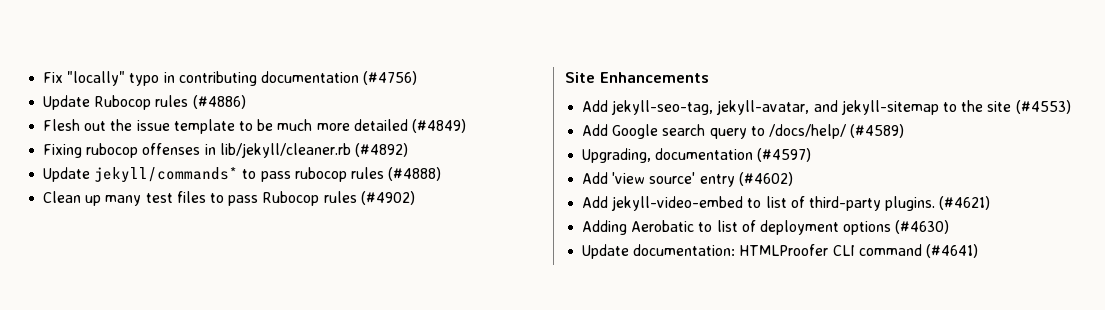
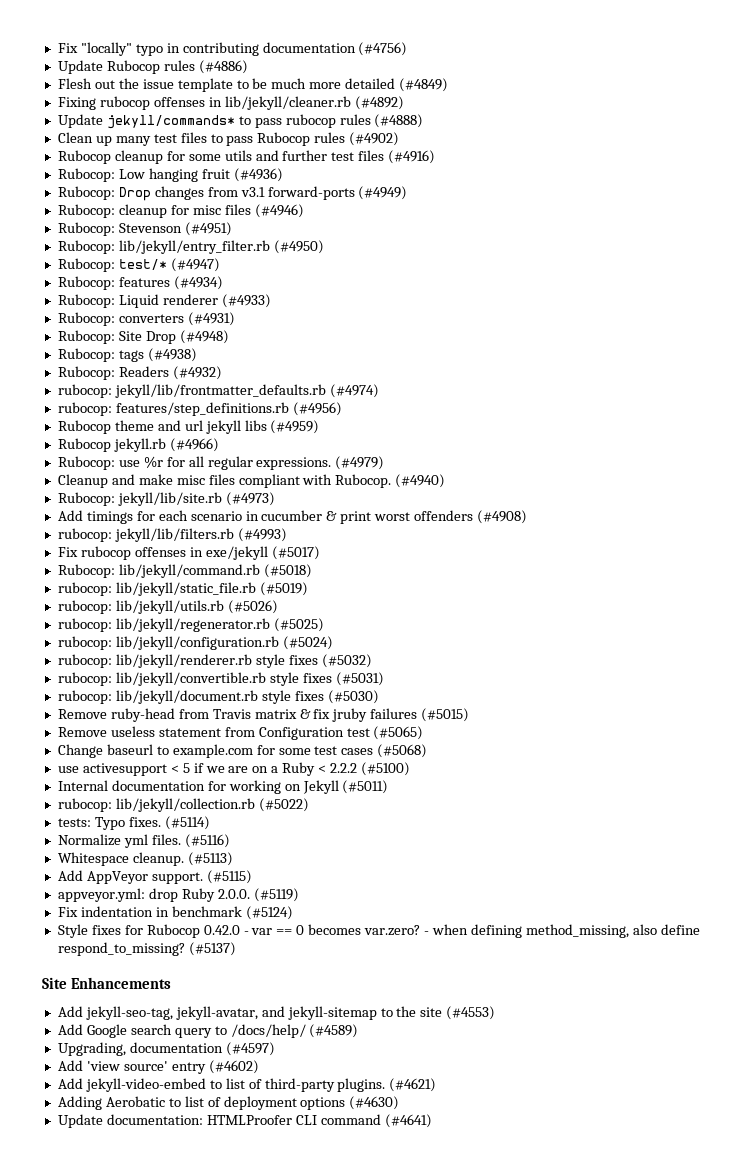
(415, 198) none -> [57,150,436,164] [57,168,283,182] [57,186,408,201] [57,204,304,218] [57,222,232,236] [57,240,324,254] [57,258,220,272] [57,276,223,290] [57,294,271,308] [57,312,235,326] [57,330,229,344] [57,348,197,362] [57,366,222,380] [57,384,379,398] [57,402,342,416] [57,420,320,434] [57,438,219,452] [57,456,385,470] [57,474,446,488] [57,492,275,506] [57,510,528,524] [57,528,287,542] [57,546,320,560] [57,564,312,578] [57,582,308,596] [57,600,278,614] [57,618,324,632] [57,636,333,650] [57,654,372,668] [57,672,384,686] [57,690,379,704] [57,708,470,722] [57,726,424,740] [57,744,428,758] [57,762,410,776] [57,780,389,794] [57,798,309,812] [57,816,210,830] [57,834,230,848] [57,852,233,866] [57,870,252,884] [57,888,299,902] [57,906,293,920] [57,924,700,938] [57,942,236,956] // Rubocop cleanup for some utils and further test files (#4916) // Rubocop: Low hanging fruit (#4936) // Rubocop: Drop changes from v3.1 forward-ports (#4949) // Rubocop: cleanup for misc files (#4946) // Rubocop: Stevenson (#4951) // Rubocop: lib/jekyll/entry_filter.rb (#4950) // Rubocop: test/* (#4947) // Rubocop: features (#4934) // Rubocop: Liquid renderer (#4933) // Rubocop: converters (#4931) // Rubocop: Site Drop (#4948) // Rubocop: tags (#4938) // Rubocop: Readers (#4932) // rubocop: jekyll/lib/frontmatter_defaults.rb (#4974) // rubocop: features/step_definitions.rb (#4956) // Rubocop theme and url jekyll libs (#4959) // Rubocop jekyll.rb (#4966) // Rubocop: use %r for all regular expressions. (#4979) // Cleanup and make misc files compliant with Rubocop. (#4940) // Rubocop: jekyll/lib/site.rb (#4973) // Add timings for each scenario in cucumber & print worst offenders (#4908) // rubocop: jekyll/lib/filters.rb (#4993) // Fix rubocop offenses in exe/jekyll (#5017) // Rubocop: lib/jekyll/command.rb (#5018) // rubocop: lib/jekyll/static_file.rb (#5019) // rubocop: lib/jekyll/utils.rb (#5026) // rubocop: lib/jekyll/regenerator.rb (#5025) // rubocop: lib/jekyll/configuration.rb (#5024) // rubocop: lib/jekyll/renderer.rb style fixes (#5032) // rubocop: lib/jekyll/convertible.rb style fixes (#5031) // rubocop: lib/jekyll/document.rb style fixes (#5030) // Remove ruby-head from Travis matrix & fix jruby failures (#5015) // Remove useless statement from Configuration test (#5065) // Change baseurl to example.com for some test cases (#5068) // use activesupport < 5 if we are on a Ruby < 2.2.2 (#5100) // Internal documentation for working on Jekyll (#5011) // rubocop: lib/jekyll/collection.rb (#5022) // tests: Typo fixes. (#5114) // Normalize yml files. (#5116) // Whitespace cleanup. (#5113) // Add AppVeyor support. (#5115) // appveyor.yml: drop Ruby 2.0.0. (#5119) // Fix indentation in benchmark (#5124) // Style fixes for Rubocop 0.42.0 - var == 0 becomes var.zero? - when defining method_missing, also define respond_to_missing? (#5137)

